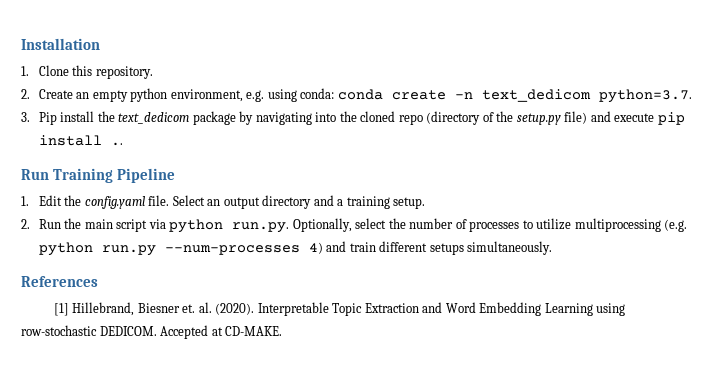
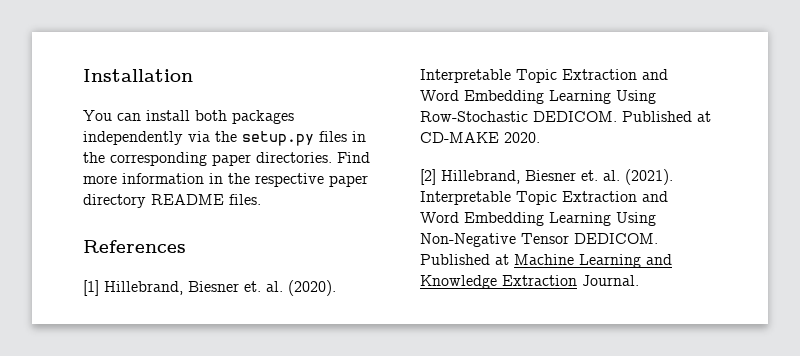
[21,65,153,79] [21,88,692,103] [21,111,685,125] [38,135,123,146] [21,168,176,183] [21,195,426,209] [21,218,688,233] [38,241,553,256] 1. Clone this repository. // 2. Create an empty python environment, e.g. using conda: conda create -n text_dedicom python=3.7. // 3. Pip install the text_dedicom package by navigating into the cloned repo (directory of the setup.py file) and execute pip install .. // Run Training Pipeline // 1. Edit the config.yaml file. Select an output directory and a training setup. // 2. Run the main script via python run.py. Optionally, select the number of processes to utilize multiprocessing (e.g. python run.py --num-processes 4) and train different setups simultaneously. -> [83,110,294,124] [83,131,366,146] [83,152,370,166] [83,173,368,187] [83,194,261,208] You can install both packages independently via the setup.py files in the corresponding paper directories. Find more information in the respective paper directory README files.
[596,303,626,316] [21,325,283,339] using row-stochastic DEDICOM. Accepted at CD-MAKE. -> [616,90,656,104] [420,111,711,122] [420,132,540,143] [420,169,673,185] [420,191,668,205] [420,212,656,226] [420,233,658,247] [420,254,672,268] [420,275,639,289] Using Row-Stochastic DEDICOM. Published at CD-MAKE 2020. // [2] Hillebrand, Biesner et. al. (2021). Interpretable Topic Extraction and Word Embedding Learning Using Non-Negative Tensor DEDICOM. Published at Machine Learning and Knowledge Extraction Journal.

